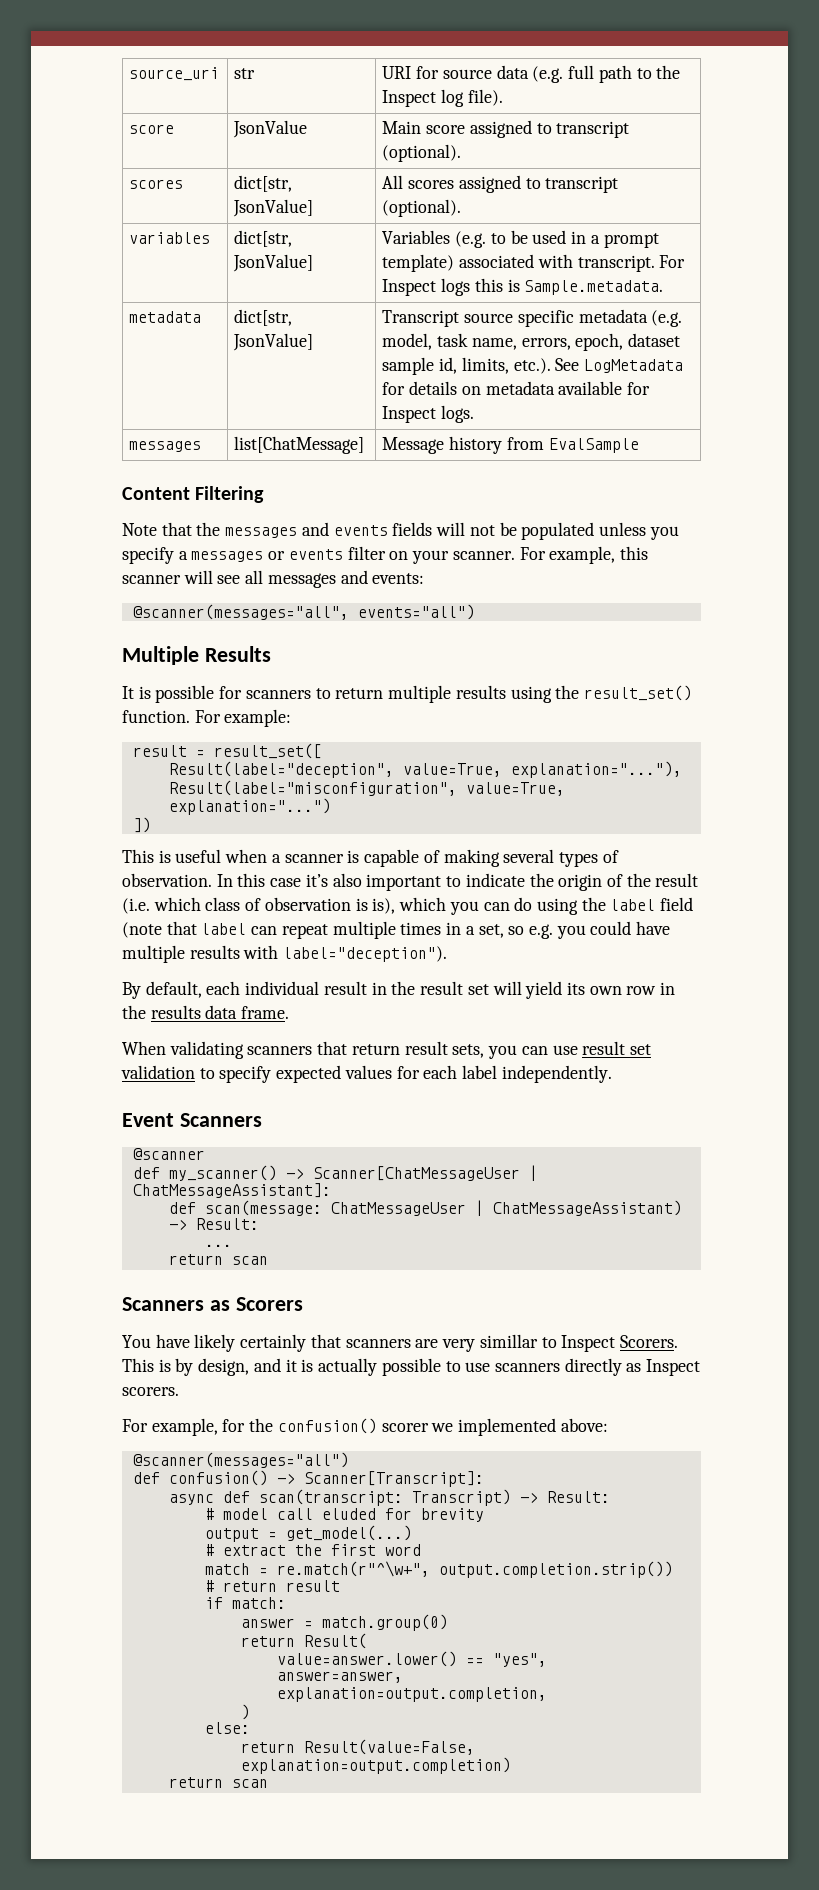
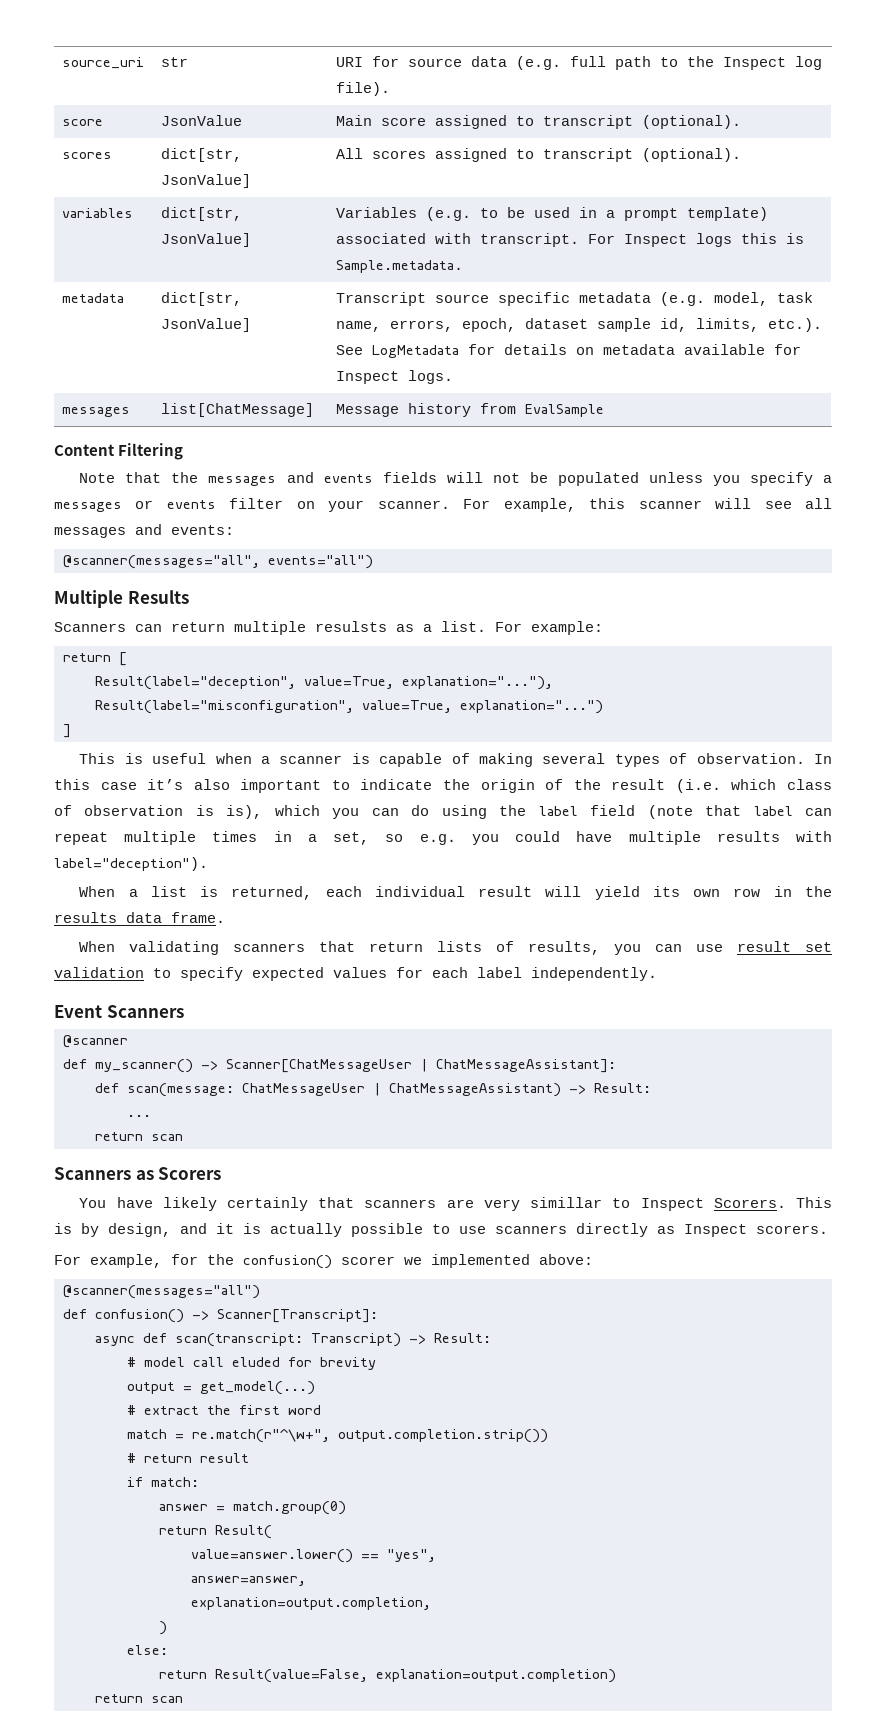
[122,685,692,703] [122,710,190,723] It is possible for scanners to return multiple results using the result_set() function. -> [54,621,486,635] Scanners can return multiple resulsts as a list.
[132,743,322,759] result = result_set([ -> [63,652,127,666] return [
[132,817,151,833] ]) -> [63,724,71,738] ]
[122,981,489,999] By default, each individual result in the result set -> [79,886,533,900] When a list is returned, each individual result
[404,1041,485,1058] result sets, -> [437,941,601,955] lists of results,

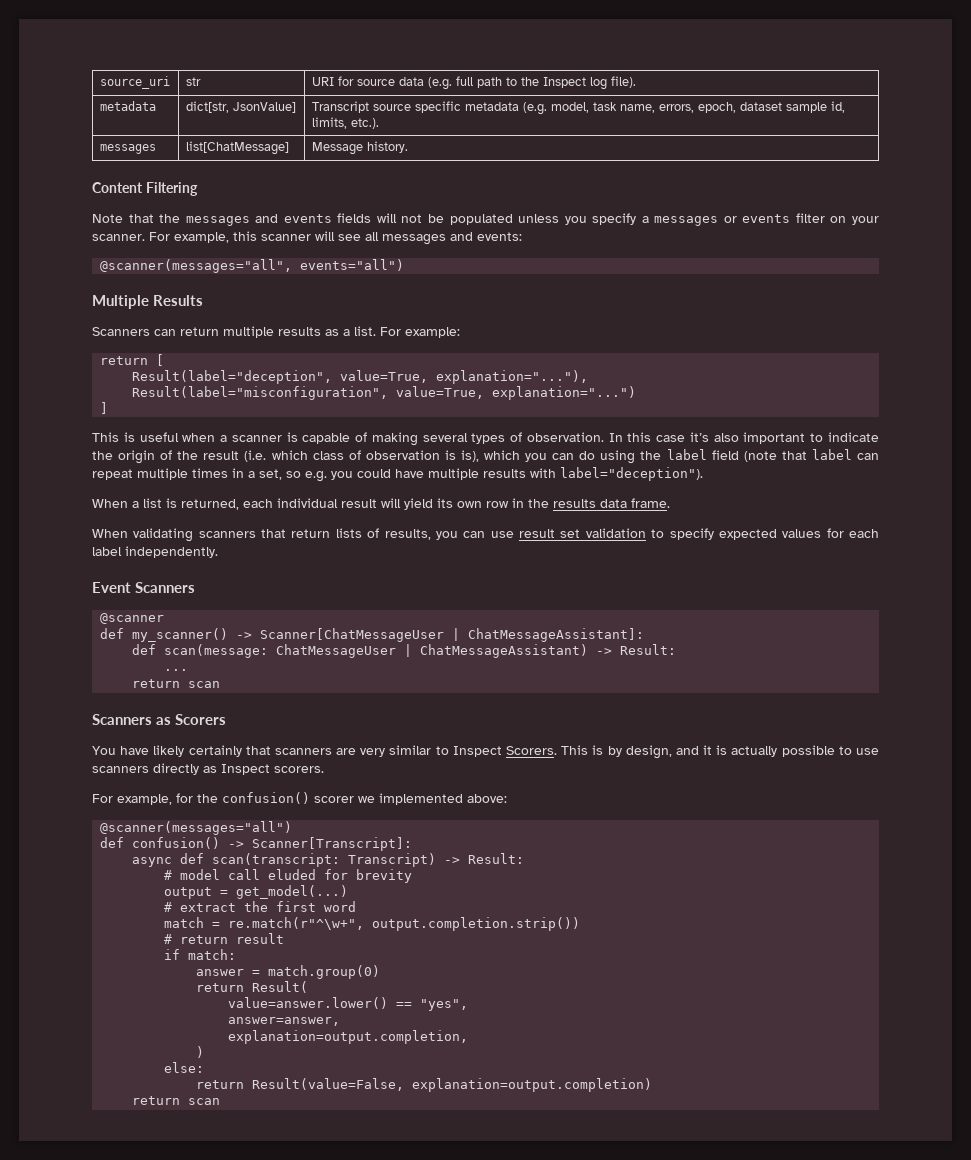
[62,119,104,126] [161,115,243,126] [336,115,742,129] [62,152,113,159] [161,148,243,162] [161,174,252,188] [336,148,742,162] [62,208,134,218] [161,207,243,221] [161,233,252,247] [336,207,769,221] [336,233,805,247] [336,260,464,273] // score | JsonValue | Main score assigned to transcript (optional). // scores | dict[str, JsonValue] | All scores assigned to transcript (optional). // variables | dict[str, JsonValue] | Variables (e.g. to be used in a prompt template) associated with transcript. For Inspect logs this is Sample.metadata. -> (636, 82) none
[336,344,802,358] [336,370,454,384] See LogMetadata for details on metadata available for Inspect logs. -> (379, 123) none
[408,403,605,417] history from EvalSample -> [366,141,408,153] history.
[315,621,387,632] resulsts -> [278,327,321,336] results
[530,1197,603,1208] simillar -> [389,745,432,755] similar

